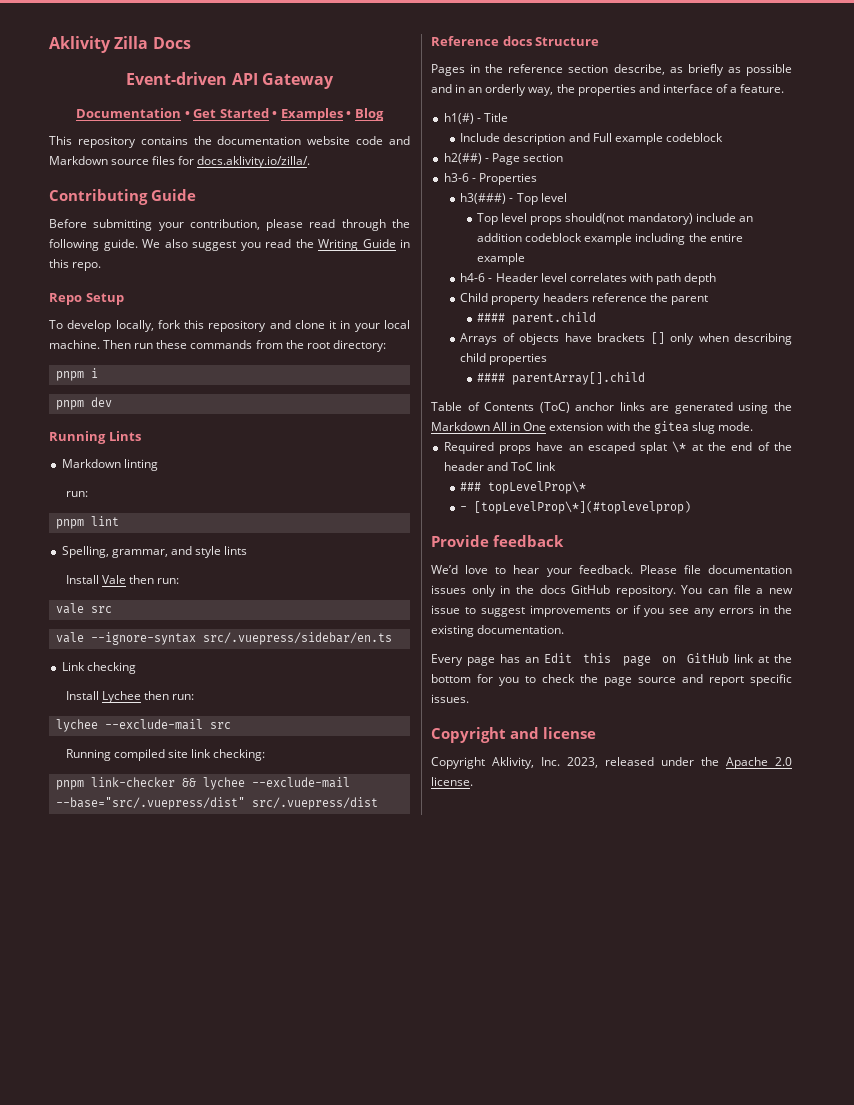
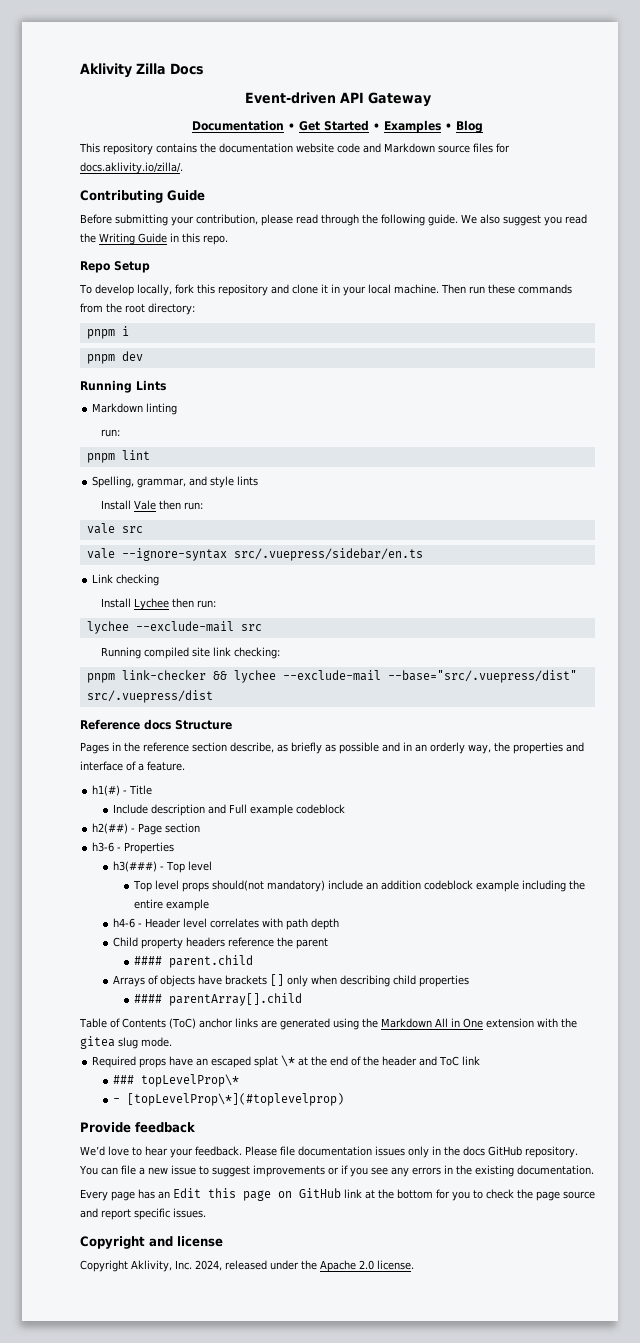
[567,757,598,768] 2023, -> [195,1260,222,1271] 2024,

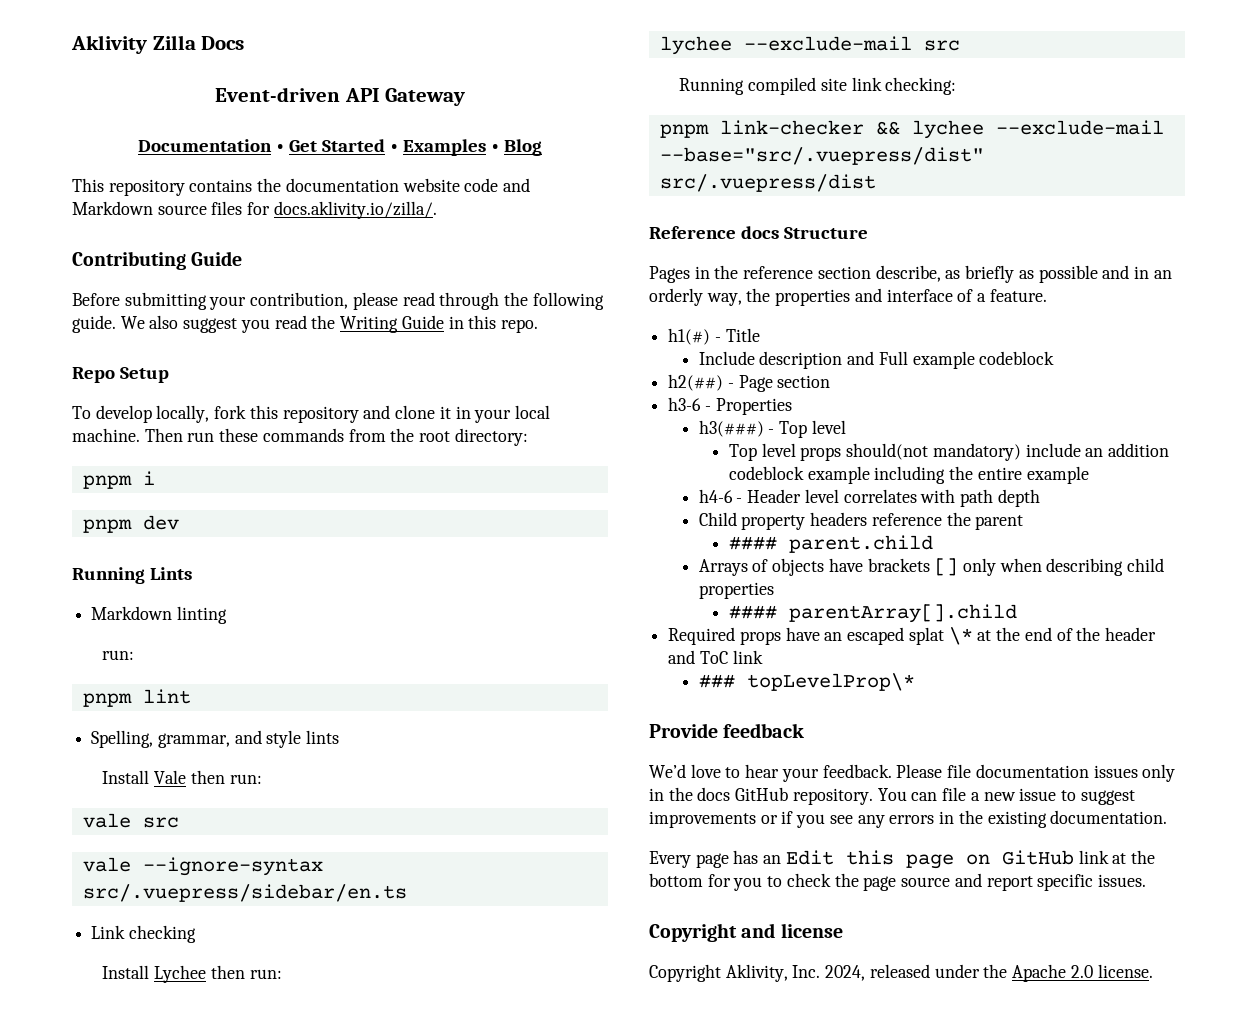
[79,1018,577,1030] [80,1036,172,1049] // Table of Contents (ToC) anchor links are generated using the Markdown All in One extension with the gitea slug mode. -> (1018, 613) none
[113,1093,345,1106] // - [topLevelProp\*](#toplevelprop) -> (915, 682) none

